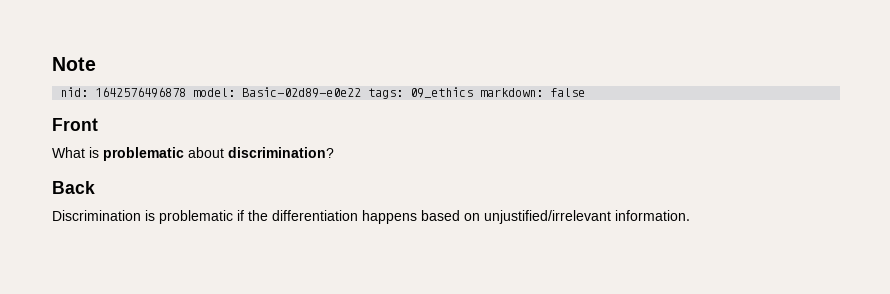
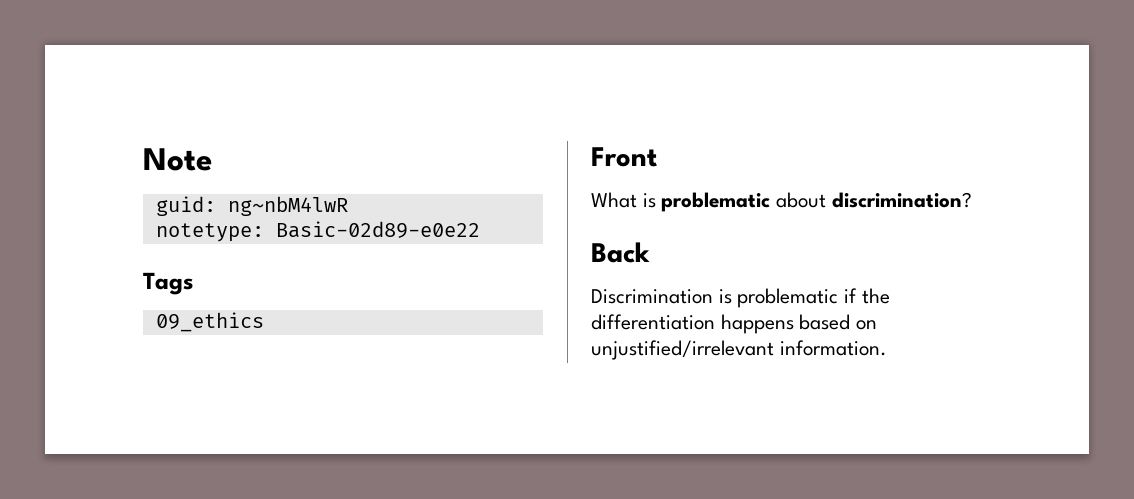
[60,87,236,98] nid: 1642576496878 model: -> [155,196,348,216] [155,223,264,242] guid: ng~nbM4lwR // notetype:
[368,88,404,99] tags: -> [143,272,194,295] // Tags //
[480,88,586,97] markdown: false -> (264, 322) none

